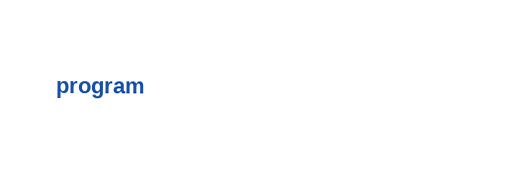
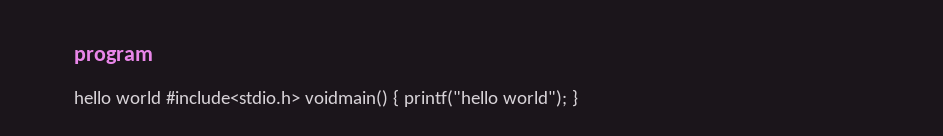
(146, 89) none -> [74,89,578,107] // hello world #include<stdio.h> voidmain() { printf("hello world"); }

